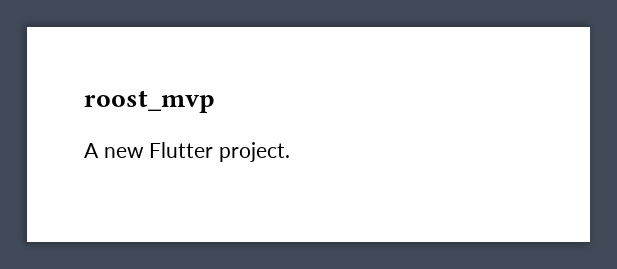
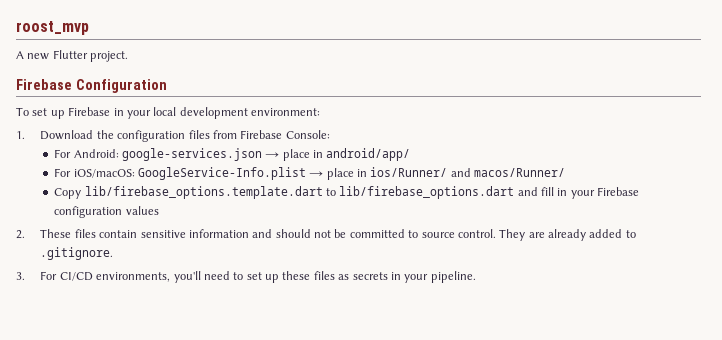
(291, 152) none -> [16,79,167,93] [16,107,320,119] [16,130,330,142] [54,148,411,161] [54,167,566,180] [54,186,640,199] [54,206,159,218] [16,229,636,241] [40,247,114,260] [16,271,476,283] // Firebase Configuration // To set up Firebase in your local development environment: // 1. Download the configuration files from Firebase Console: // For Android: google-services.json → place in android/app/ // For iOS/macOS: GoogleService-Info.plist → place in ios/Runner/ and macos/Runner/ // Copy lib/firebase_options.template.dart to lib/firebase_options.dart and fill in your Firebase configuration values // 2. These files contain sensitive information and should not be committed to source control. They are already added to .gitignore. // 3. For CI/CD environments, you'll need to set up these files as secrets in your pipeline.

